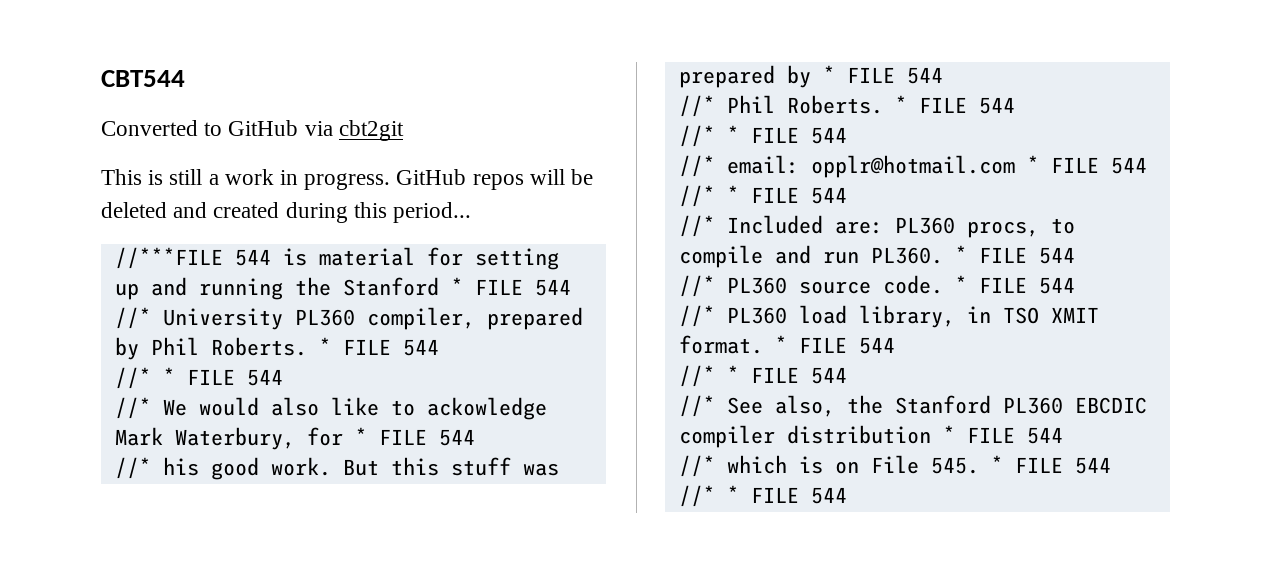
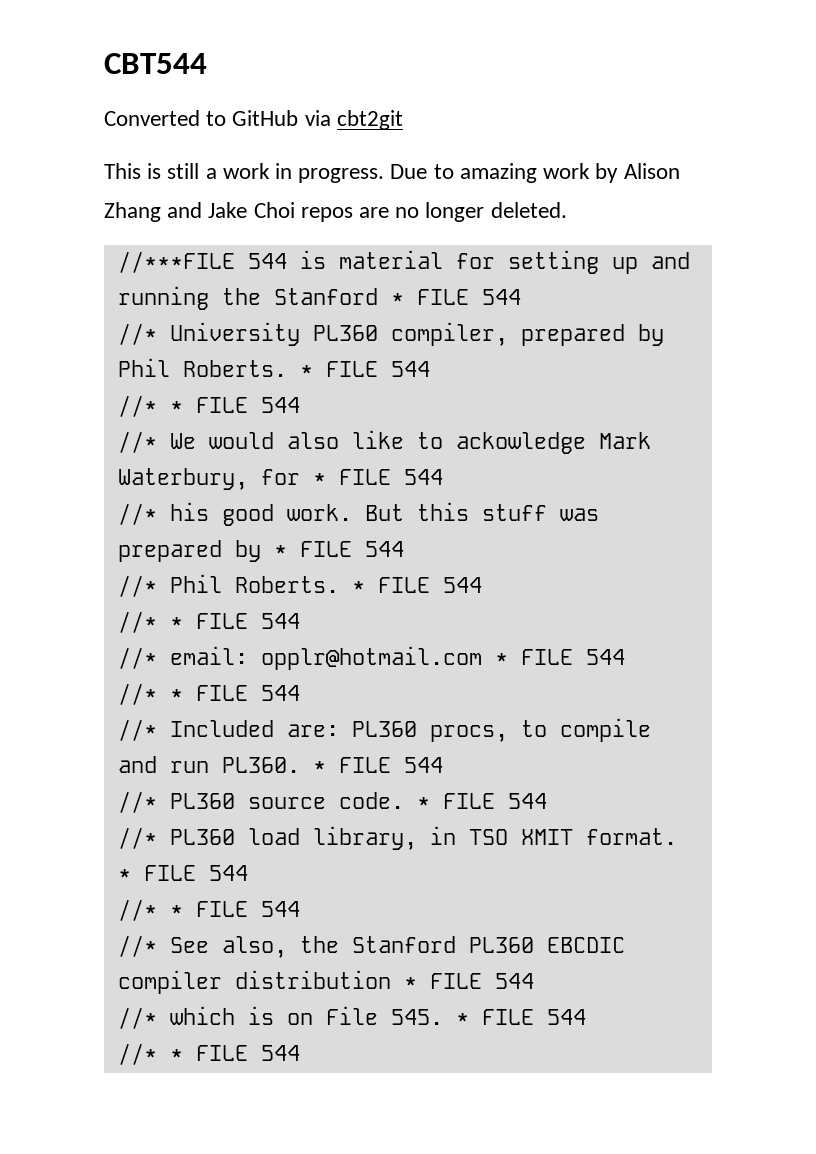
[396,169,594,190] [101,202,472,223] GitHub repos will be deleted and created during this period... -> [390,163,680,183] [104,202,567,222] Due to amazing work by Alison Zhang and Jake Choi repos are no longer deleted.

